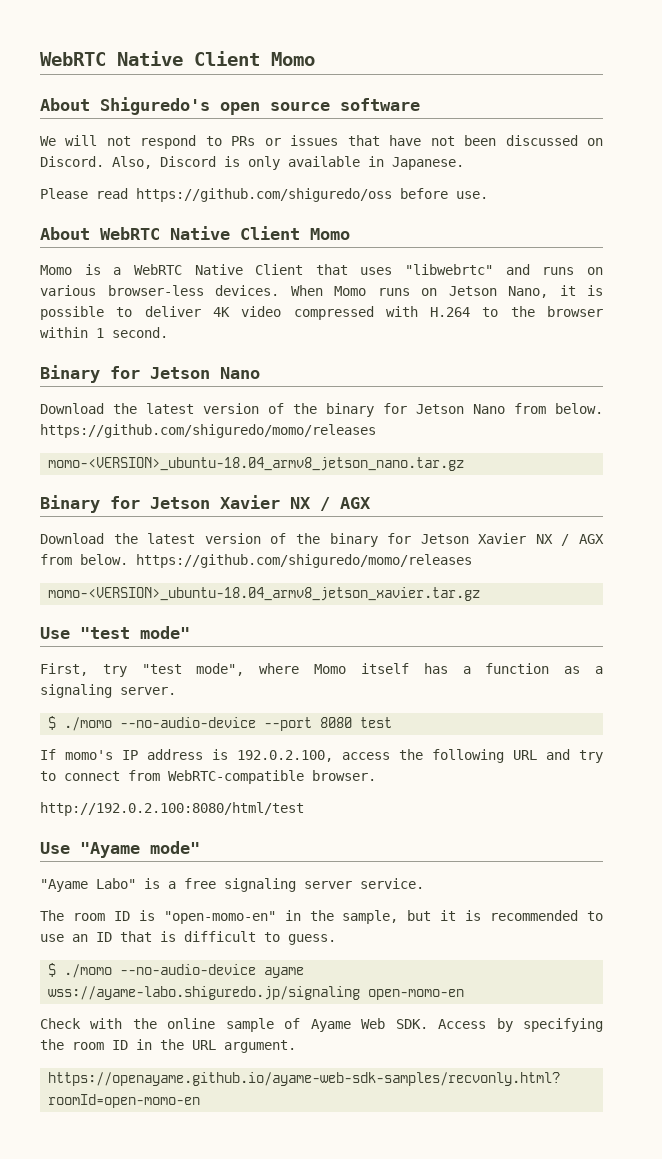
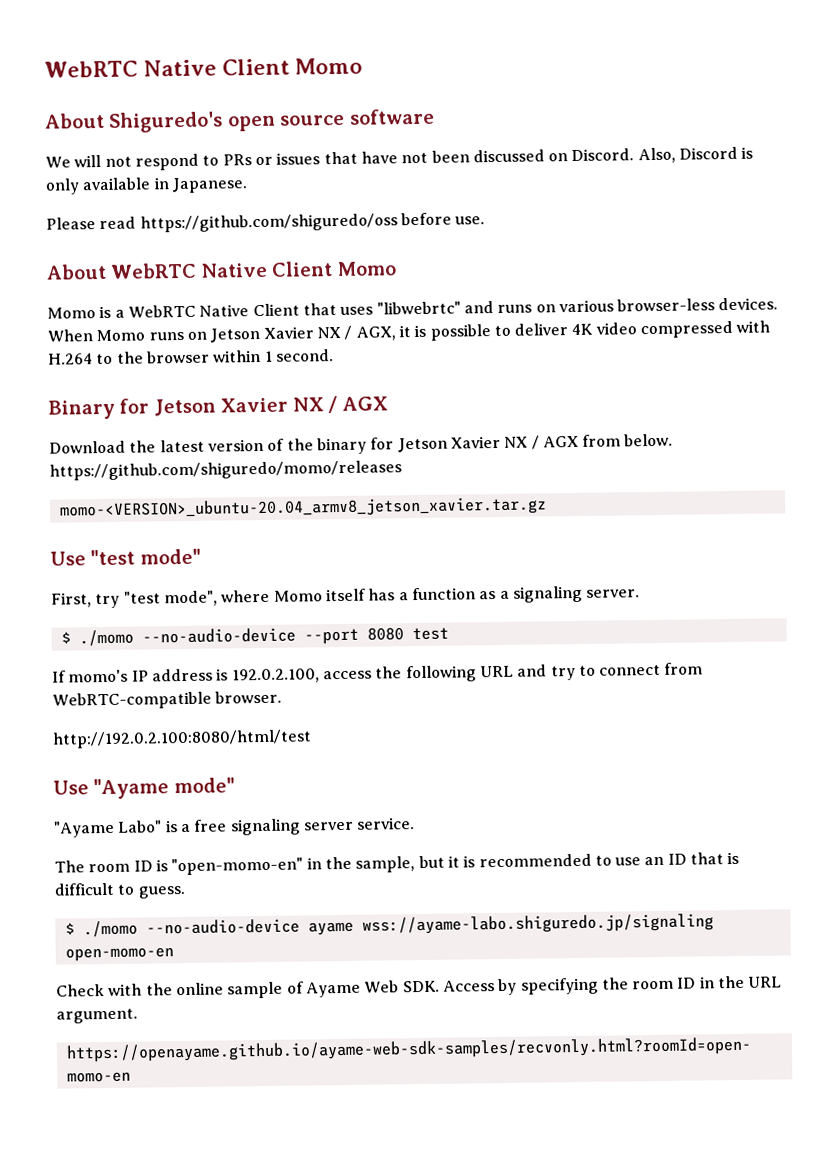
[508,286,548,298] Nano, -> [263,325,396,341] Xavier NX / AGX,
[40,365,260,383] [40,403,603,417] [40,424,376,438] [48,457,465,471] // Binary for Jetson Nano // Download the latest version of the binary for Jetson Nano from below. https://github.com/shiguredo/momo/releases // momo-<VERSION>_ubuntu-18.04_armv8_jetson_nano.tar.gz -> (334, 355) none
[48,587,481,601] momo-<VERSION>_ubuntu-18.04_armv8_jetson_xavier.tar.gz -> [58,496,547,520] momo-<VERSION>_ubuntu-20.04_armv8_jetson_xavier.tar.gz

